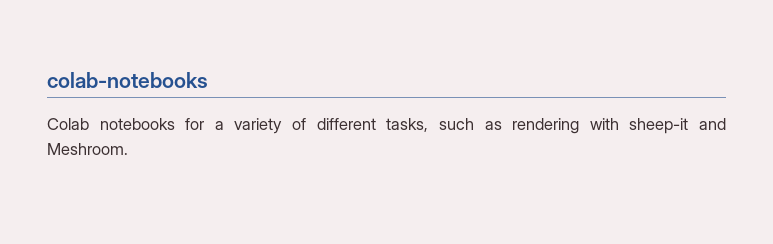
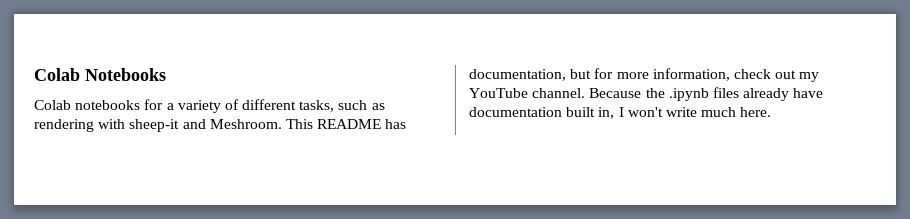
[47,72,208,88] colab-notebooks -> [34,68,166,81] Colab Notebooks
(128, 149) none -> [285,119,407,129] [469,68,820,82] [469,87,824,101] [469,107,772,119] This README has documentation, but for more information, check out my YouTube channel. Because the .ipynb files already have documentation built in, I won't write much here.

